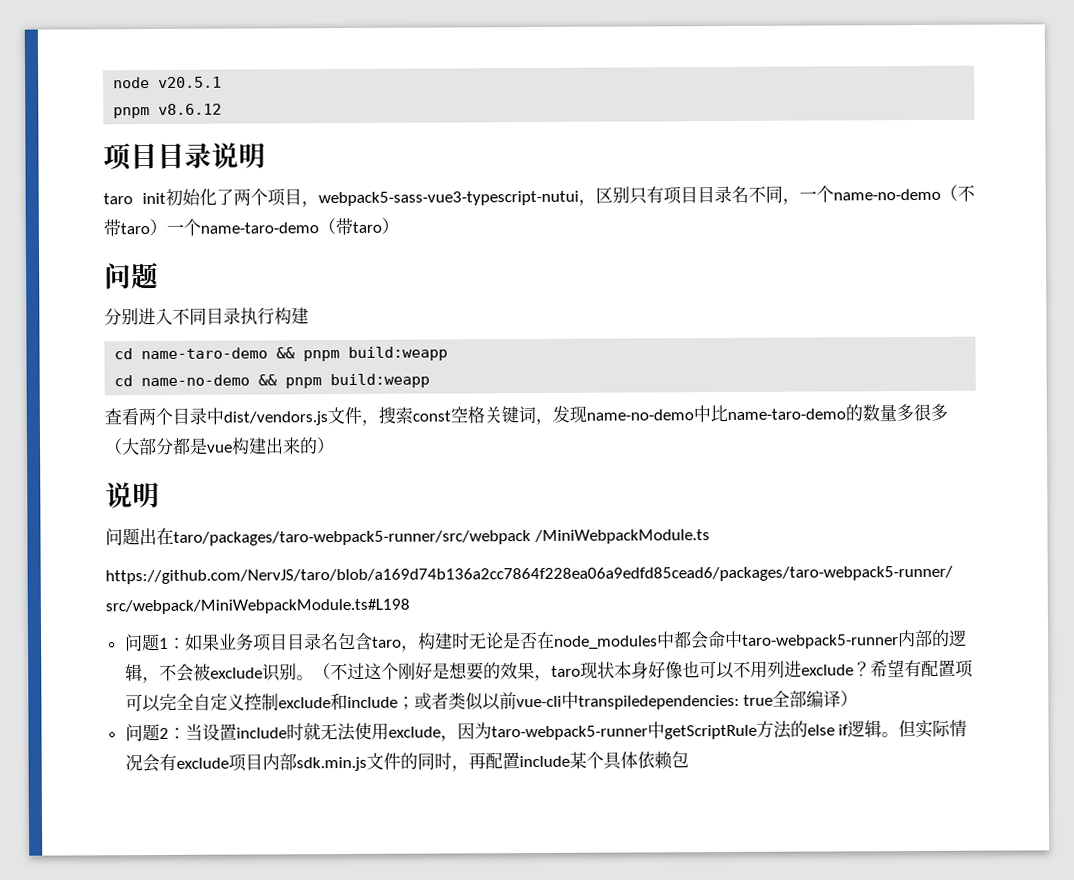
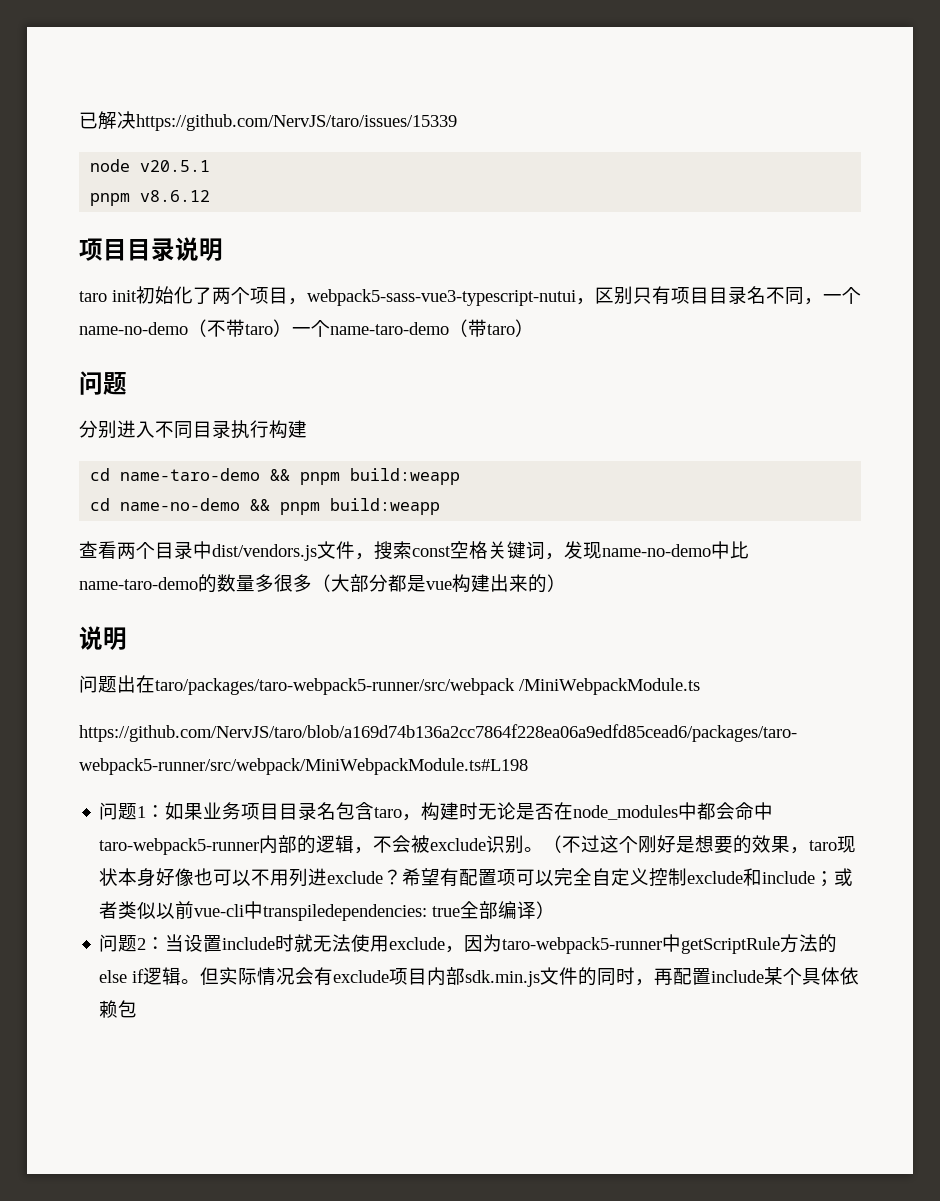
(113, 83) none -> [79,111,457,131] 已解决https://github.com/NervJS/taro/issues/15339 //

